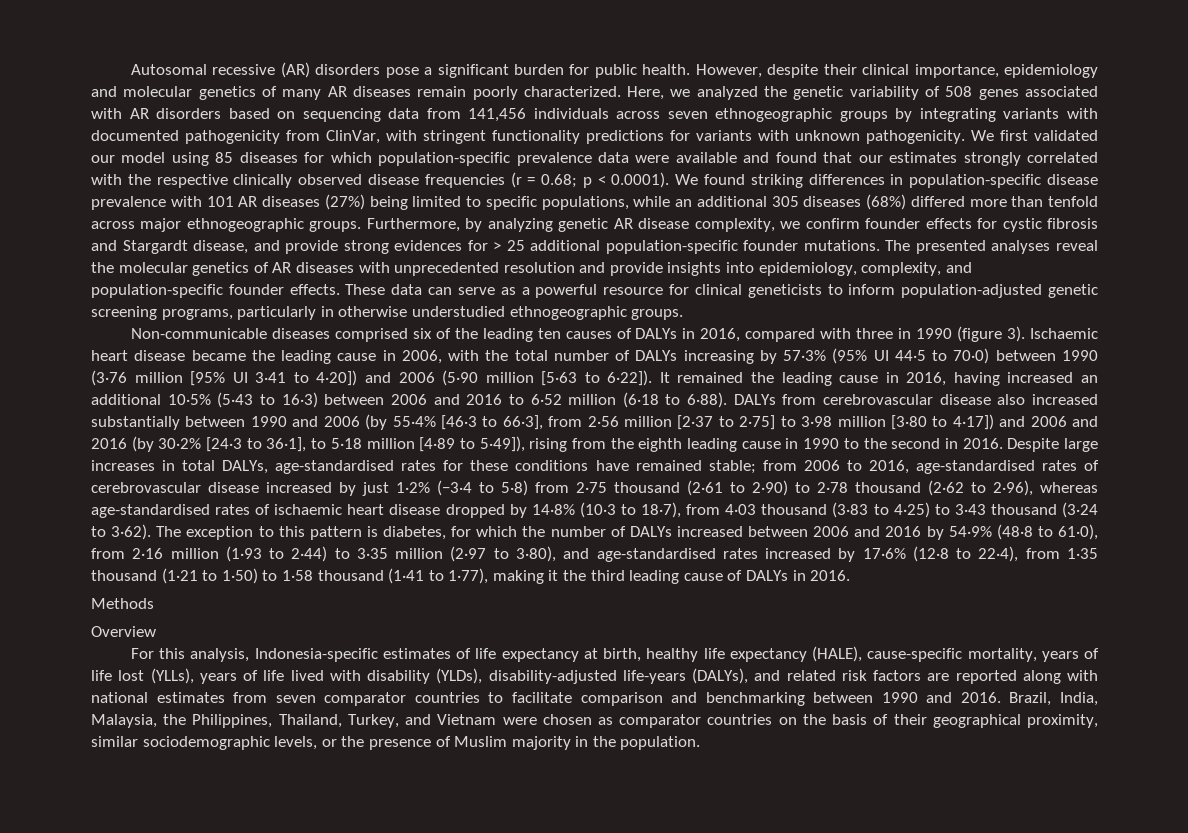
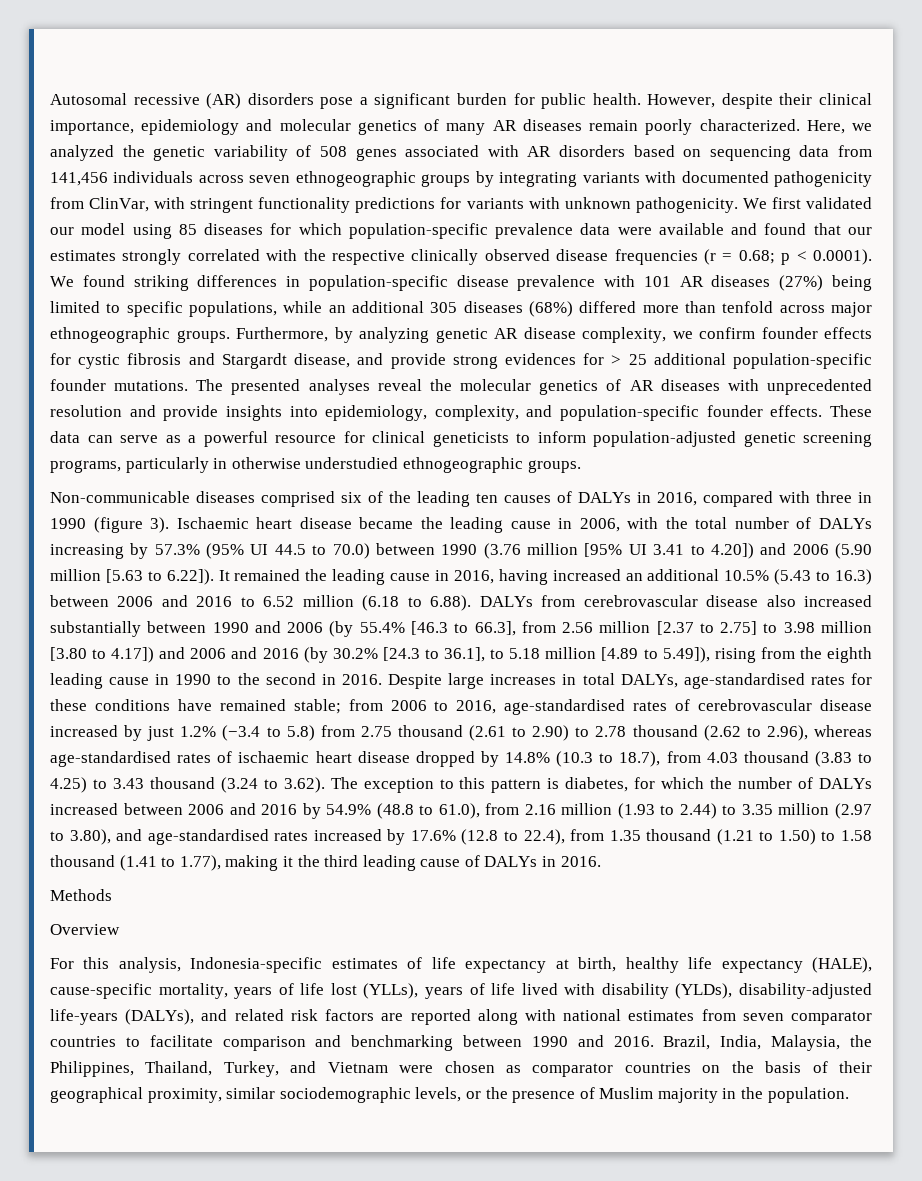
[783,350,827,361] 57·3% -> [154,544,200,555] 57.3%
[894,348,1098,364] [91,370,127,386] 44·5 to 70·0) between 1990 (3·76 -> [274,543,521,559] 44.5 to 70.0) between 1990 (3.76
[255,370,653,386] 3·41 to 4·20]) and 2006 (5·90 million [5·63 to 6·22]). -> [653,543,872,559] [50,569,214,585] 3.41 to 4.20]) and 2006 (5.90 million [5.63 to 6.22]).
[167,392,318,408] 10·5% (5·43 to 16·3) -> [724,569,873,585] 10.5% (5.43 to 16.3)
[530,392,728,408] 6·52 million (6·18 to 6·88). -> [263,595,472,611] 6.52 million (6.18 to 6.88).
[392,414,994,430] 55·4% [46·3 to 66·3], from 2·56 million [2·37 to 2·75] to 3·98 million [3·80 to 4·17]) -> [359,621,873,636] [50,647,155,663] 55.4% [46.3 to 66.3], from 2.56 million [2.37 to 2.75] to 3.98 million [3.80 to 4.17])
[158,436,525,452] 30·2% [24·3 to 36·1], to 5·18 million [4·89 to 5·49]), -> [332,647,710,663] 30.2% [24.3 to 36.1], to 5.18 million [4.89 to 5.49]),
[396,480,1033,496] 1·2% (−3·4 to 5·8) from 2·75 thousand (2·61 to 2·90) to 2·78 thousand (2·62 to 2·96), -> [180,725,808,741] 1.2% (−3.4 to 5.8) from 2.75 thousand (2.61 to 2.90) to 2.78 thousand (2.62 to 2.96),
[531,502,1098,518] [91,524,152,540] 14·8% (10·3 to 18·7), from 4·03 thousand (3·83 to 4·25) to 3·43 thousand (3·24 to 3·62). -> [505,751,872,767] [50,777,325,793] 14.8% (10.3 to 18.7), from 4.03 thousand (3.83 to 4.25) to 3.43 thousand (3.24 to 3.62).
[948,524,1098,540] [91,546,556,562] 54·9% (48·8 to 61·0), from 2·16 million (1·93 to 2·44) to 3·35 million (2·97 to 3·80), -> [326,803,872,819] [50,829,111,845] 54.9% (48.8 to 61.0), from 2.16 million (1.93 to 2.44) to 3.35 million (2.97 to 3.80),
[862,546,1098,562] [91,568,489,584] 17·6% (12·8 to 22·4), from 1·35 thousand (1·21 to 1·50) to 1·58 thousand (1·41 to 1·77), -> [410,829,872,845] [50,855,221,871] 17.6% (12.8 to 22.4), from 1.35 thousand (1.21 to 1.50) to 1.58 thousand (1.41 to 1.77),

